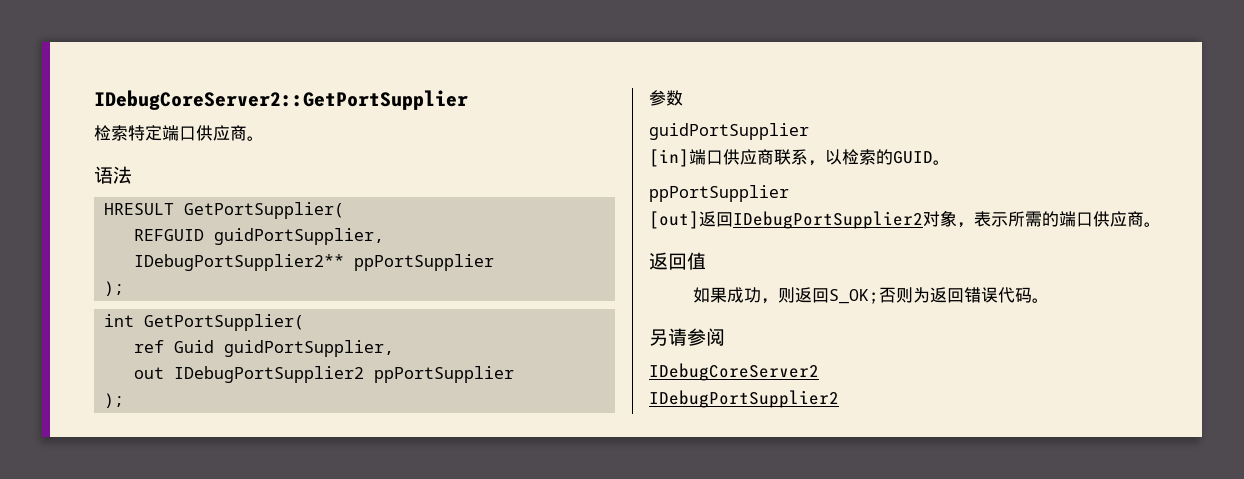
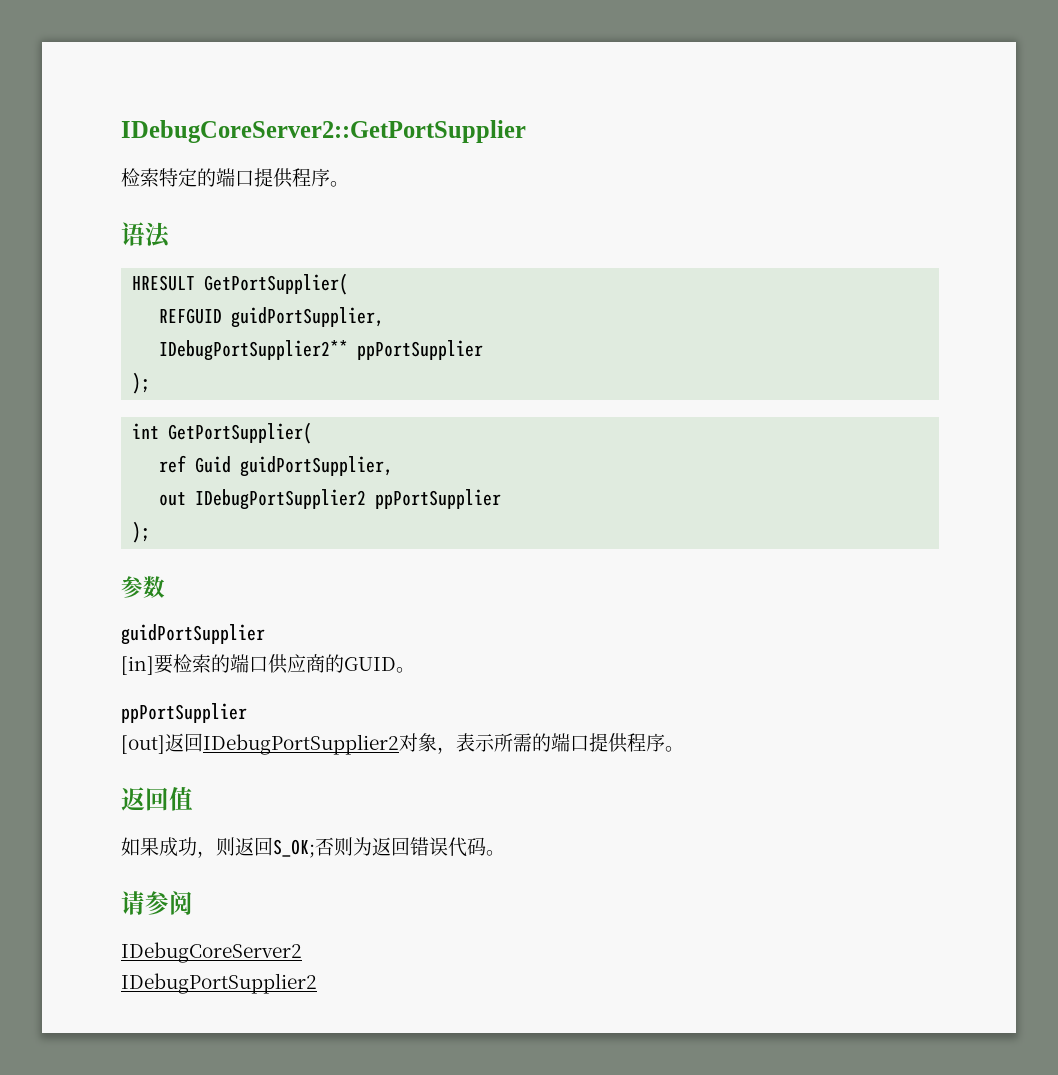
[162,125,247,141] 端口供应商 -> [197,168,330,188] 的端口提供程序
[689,149,876,166] 端口供应商联系，以检索 -> [154,654,325,674] 要检索的端口供应商
[1093,211,1144,227] 供应商 -> [589,733,665,753] 提供程序
[649,329,668,346] 另 -> (505, 853) none

